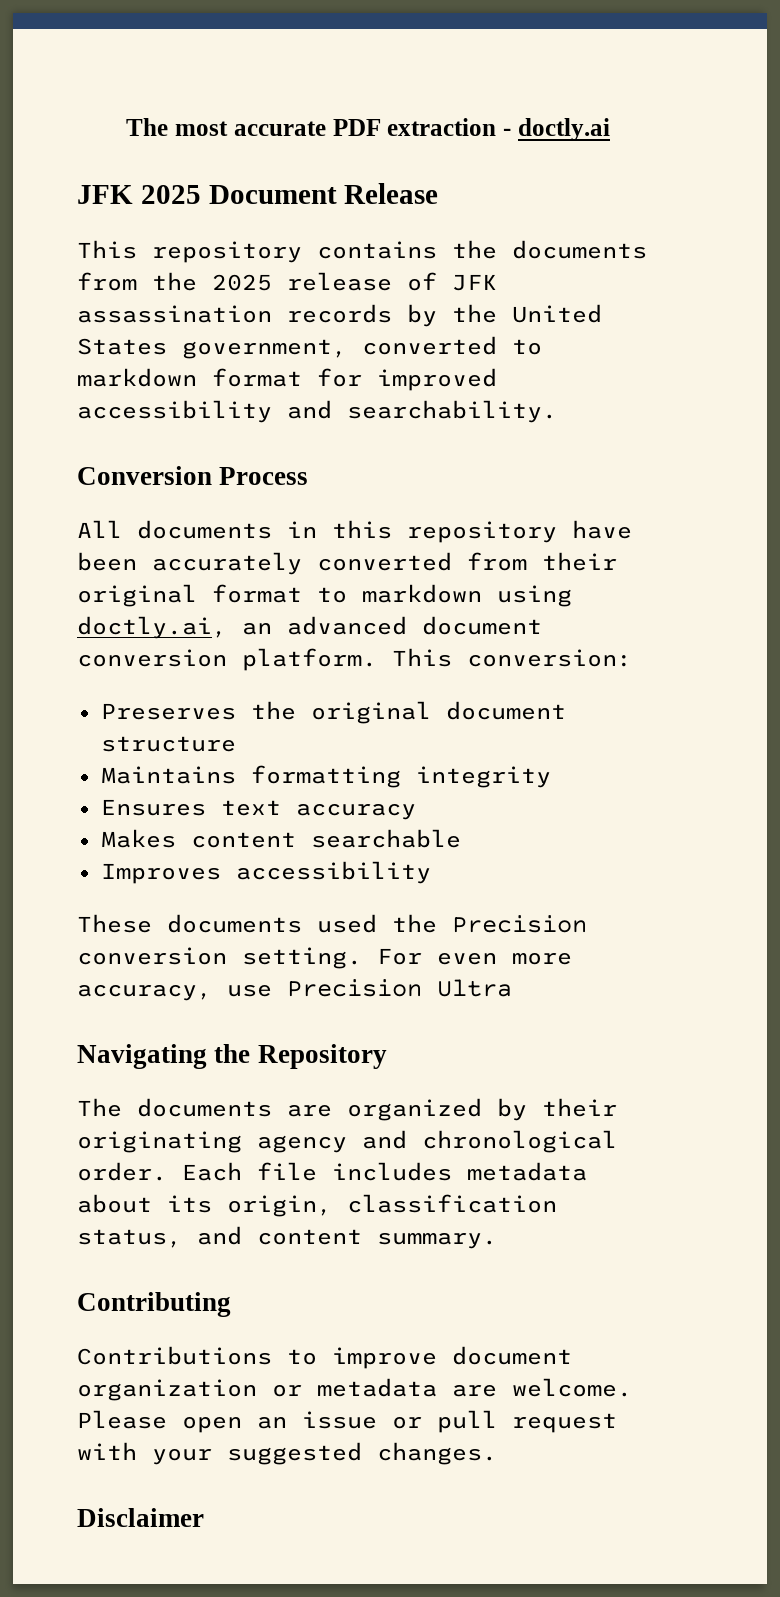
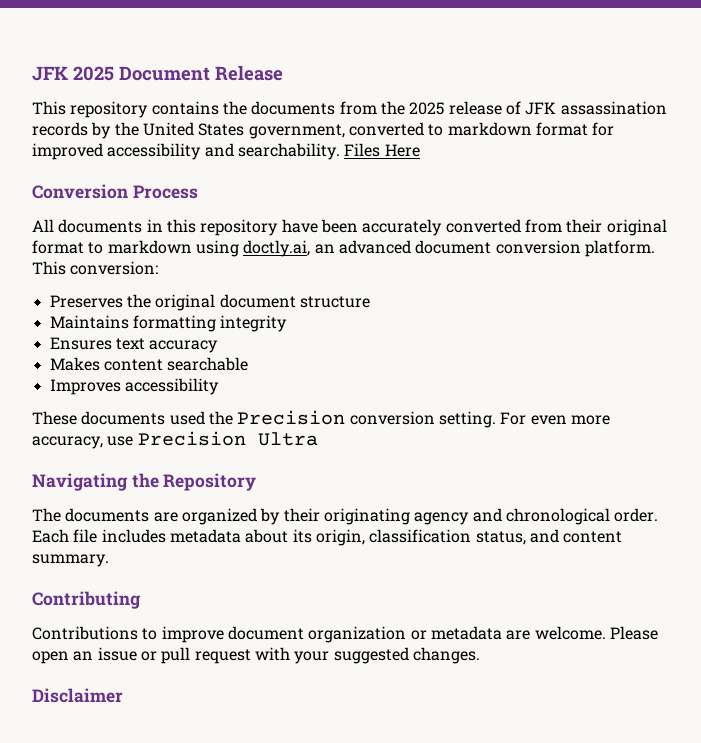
[126,118,610,141] The most accurate PDF extraction - doctly.ai // -> (32, 73) none
(557, 411) none -> [344,143,420,157] Files Here

